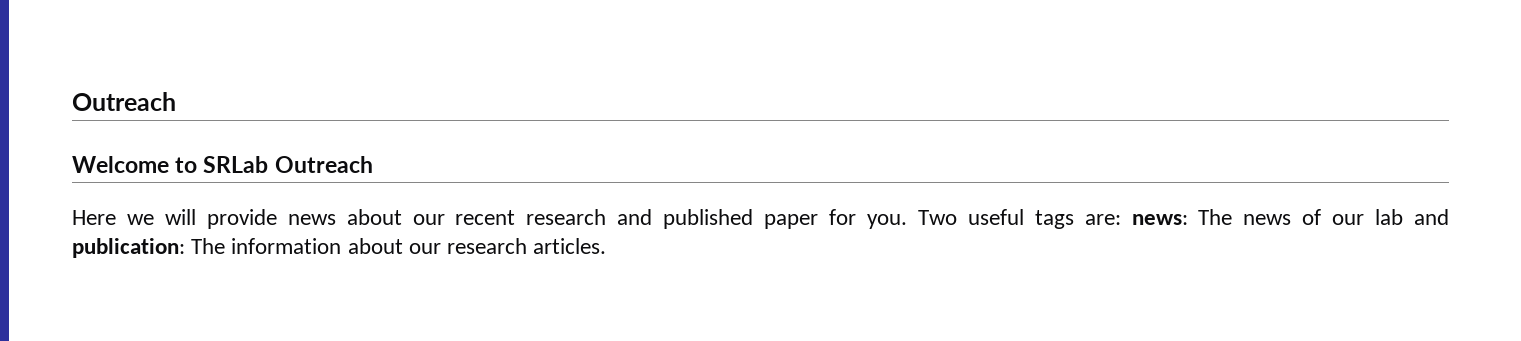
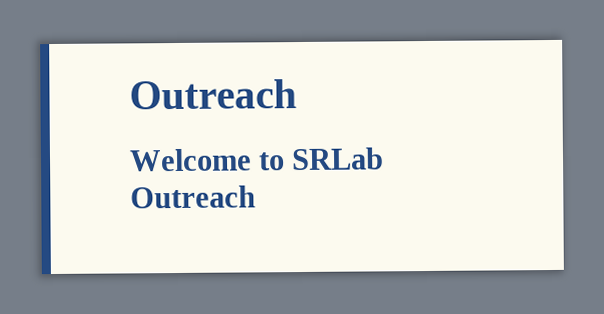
[72,209,1450,229] [72,238,607,258] // Here we will provide news about our recent research and published paper for you. Two useful tags are: news: The news of our lab and publication: The information about our research articles. -> (256, 197) none

